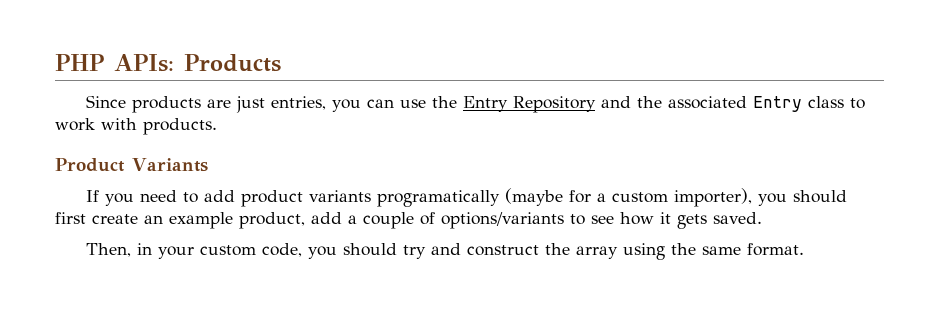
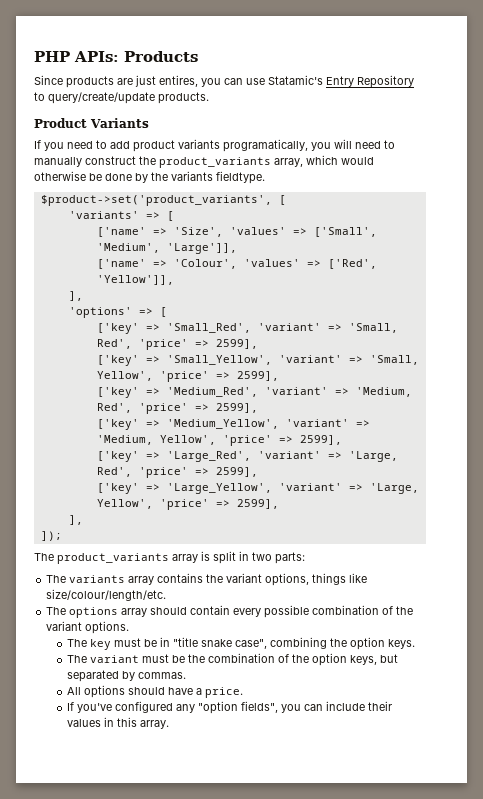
[271,96,327,110] entries, -> [159,75,198,87] entires,
[432,96,458,108] the -> [268,75,323,85] Statamic's
[601,96,866,112] [55,118,137,131] and the associated Entry class to work with -> [34,92,155,104] to query/create/update
[377,188,848,207] [55,212,762,229] [86,243,805,260] programatically (maybe for a custom importer), you should first create an example product, add a couple of options/variants to see how it gets saved. // Then, in your custom code, you should try and construct the array using the same format. -> [223,139,395,152] [34,155,374,168] [34,171,265,184] [40,195,286,206] [68,211,174,221] [96,227,377,237] [96,243,237,254] [96,259,377,269] [96,275,174,285] [68,291,83,301] [68,307,167,318] [96,323,398,334] [96,339,258,350] [96,355,419,366] [96,371,279,382] [96,387,412,398] [96,403,258,414] [96,419,370,430] [96,435,342,446] [96,451,398,462] [96,467,258,478] [96,483,419,494] [96,499,279,510] [68,515,83,525] [40,531,62,541] [34,551,305,564] [46,573,368,586] [46,589,167,601] [46,605,414,618] [46,621,130,634] [67,637,416,650] [67,653,399,666] [67,670,187,682] [67,685,244,698] [67,701,393,714] [67,717,170,729] programatically, you will need to manually construct the product_variants array, which would otherwise be done by the variants fieldtype. // $product->set('product_variants', [ // 'variants' => [ // ['name' => 'Size', 'values' => ['Small', 'Medium', 'Large']], // ['name' => 'Colour', 'values' => ['Red', 'Yellow']], // ], // 'options' => [ // ['key' => 'Small_Red', 'variant' => 'Small, Red', 'price' => 2599], // ['key' => 'Small_Yellow', 'variant' => 'Small, Yellow', 'price' => 2599], // ['key' => 'Medium_Red', 'variant' => 'Medium, Red', 'price' => 2599], // ['key' => 'Medium_Yellow', 'variant' => 'Medium, Yellow', 'price' => 2599], // ['key' => 'Large_Red', 'variant' => 'Large, Red', 'price' => 2599], // ['key' => 'Large_Yellow', 'variant' => 'Large, Yellow', 'price' => 2599], // ], // ]); // The product_variants array is split in two parts: // The variants array contains the variant options, things like size/colour/length/etc. // The options array should contain every possible combination of the variant options. // The key must be in "title snake case", combining the option keys. // The variant must be the combination of the option keys, but separated by commas. // All options should have a price. // If you've configured any "option fields", you can include their values in this array.

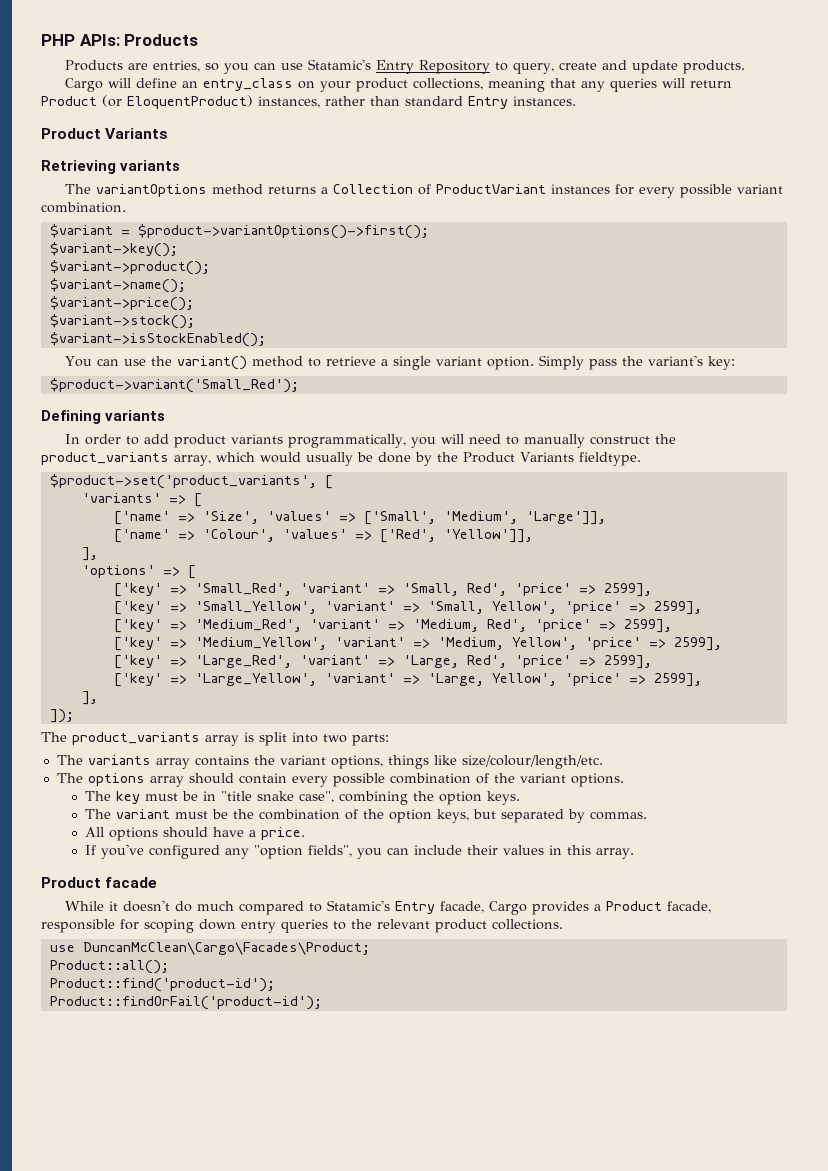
[34,75,198,88] Since products are just entires, -> [64,60,219,72] Products are entries, so
[48,92,209,104] [34,118,149,128] [34,140,93,151] query/create/update products. // Product Variants // If you need -> [512,60,745,74] [64,78,732,92] [41,95,576,109] [41,128,169,139] [41,160,181,174] [64,184,783,198] [41,202,126,213] [49,224,429,239] [49,242,178,257] [49,260,210,275] [49,278,186,293] [49,296,194,311] [49,314,195,329] [49,332,266,347] [64,355,735,370] [49,378,299,393] [41,410,166,424] [64,434,121,445] query, create and update products. // Cargo will define an entry_class on your product collections, meaning that any queries will return Product (or EloquentProduct) instances, rather than standard Entry instances. // Product Variants // Retrieving variants // The variantOptions method returns a Collection of ProductVariant instances for every possible variant combination. // $variant = $product->variantOptions()->first(); // $variant->key(); // $variant->product(); // $variant->name(); // $variant->price(); // $variant->stock(); // $variant->isStockEnabled(); // You can use the variant() method to retrieve a single variant option. Simply pass the variant's key: // $product->variant('Small_Red'); // Defining variants // In order
[223,139,308,152] programatically, -> [287,434,406,448] programmatically,
[34,171,86,181] otherwise -> [305,452,353,466] usually
[171,171,213,181] variants -> [462,452,574,463] Product Variants
[239,551,249,561] in -> [292,732,318,743] into
(170, 724) none -> [41,877,158,888] [64,900,711,915] [41,919,563,933] [49,942,370,955] [49,960,169,974] [49,978,275,992] [49,996,322,1010] // Product facade // While it doesn't do much compared to Statamic's Entry facade, Cargo provides a Product facade, responsible for scoping down entry queries to the relevant product collections. // use DuncanMcClean\Cargo\Facades\Product; // Product::all(); // Product::find('product-id'); // Product::findOrFail('product-id');

